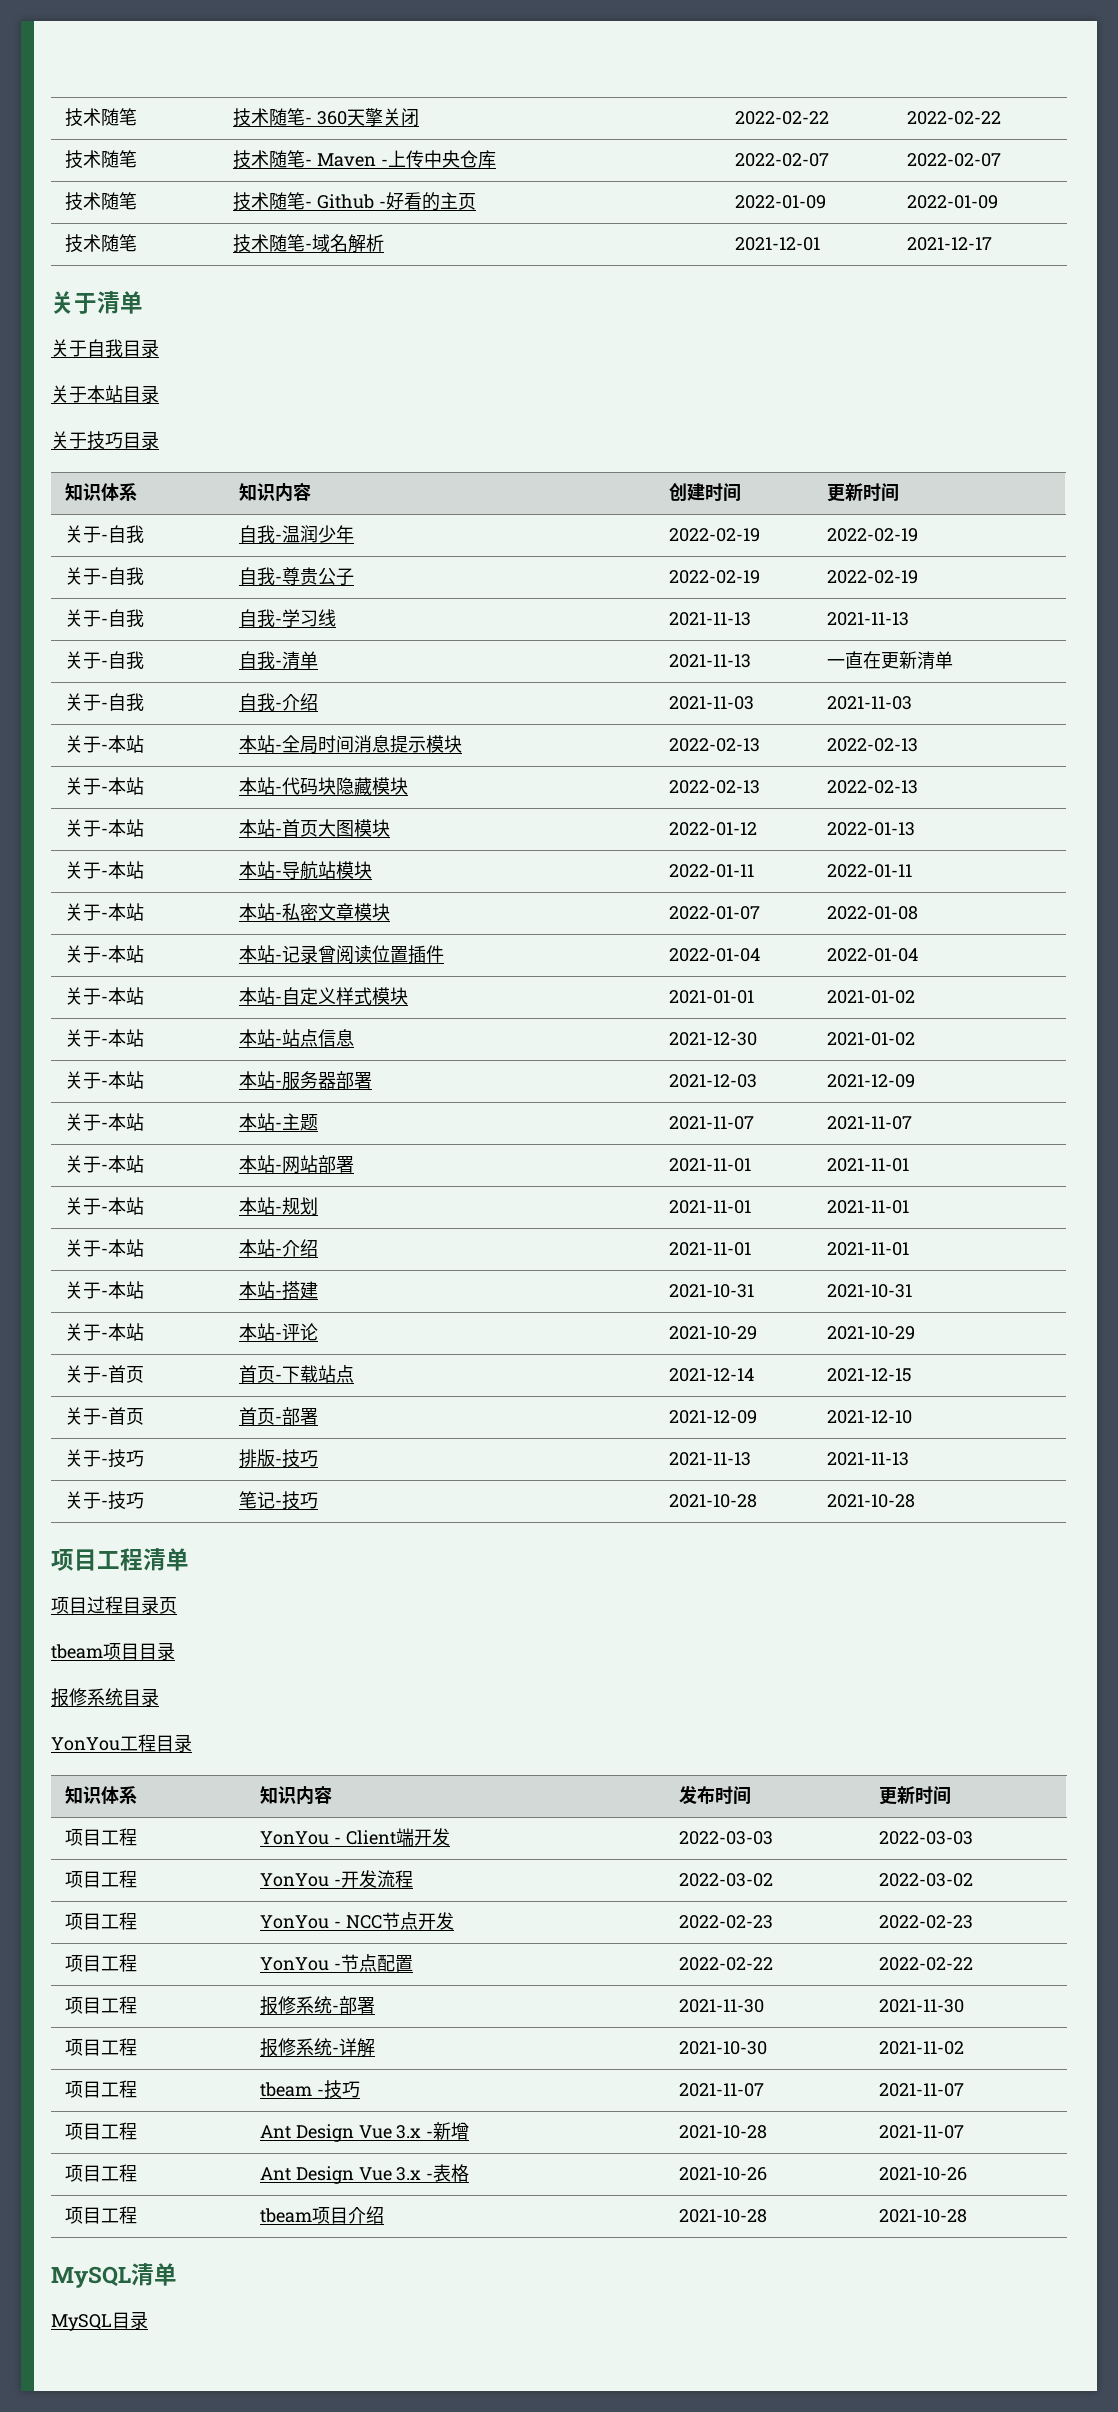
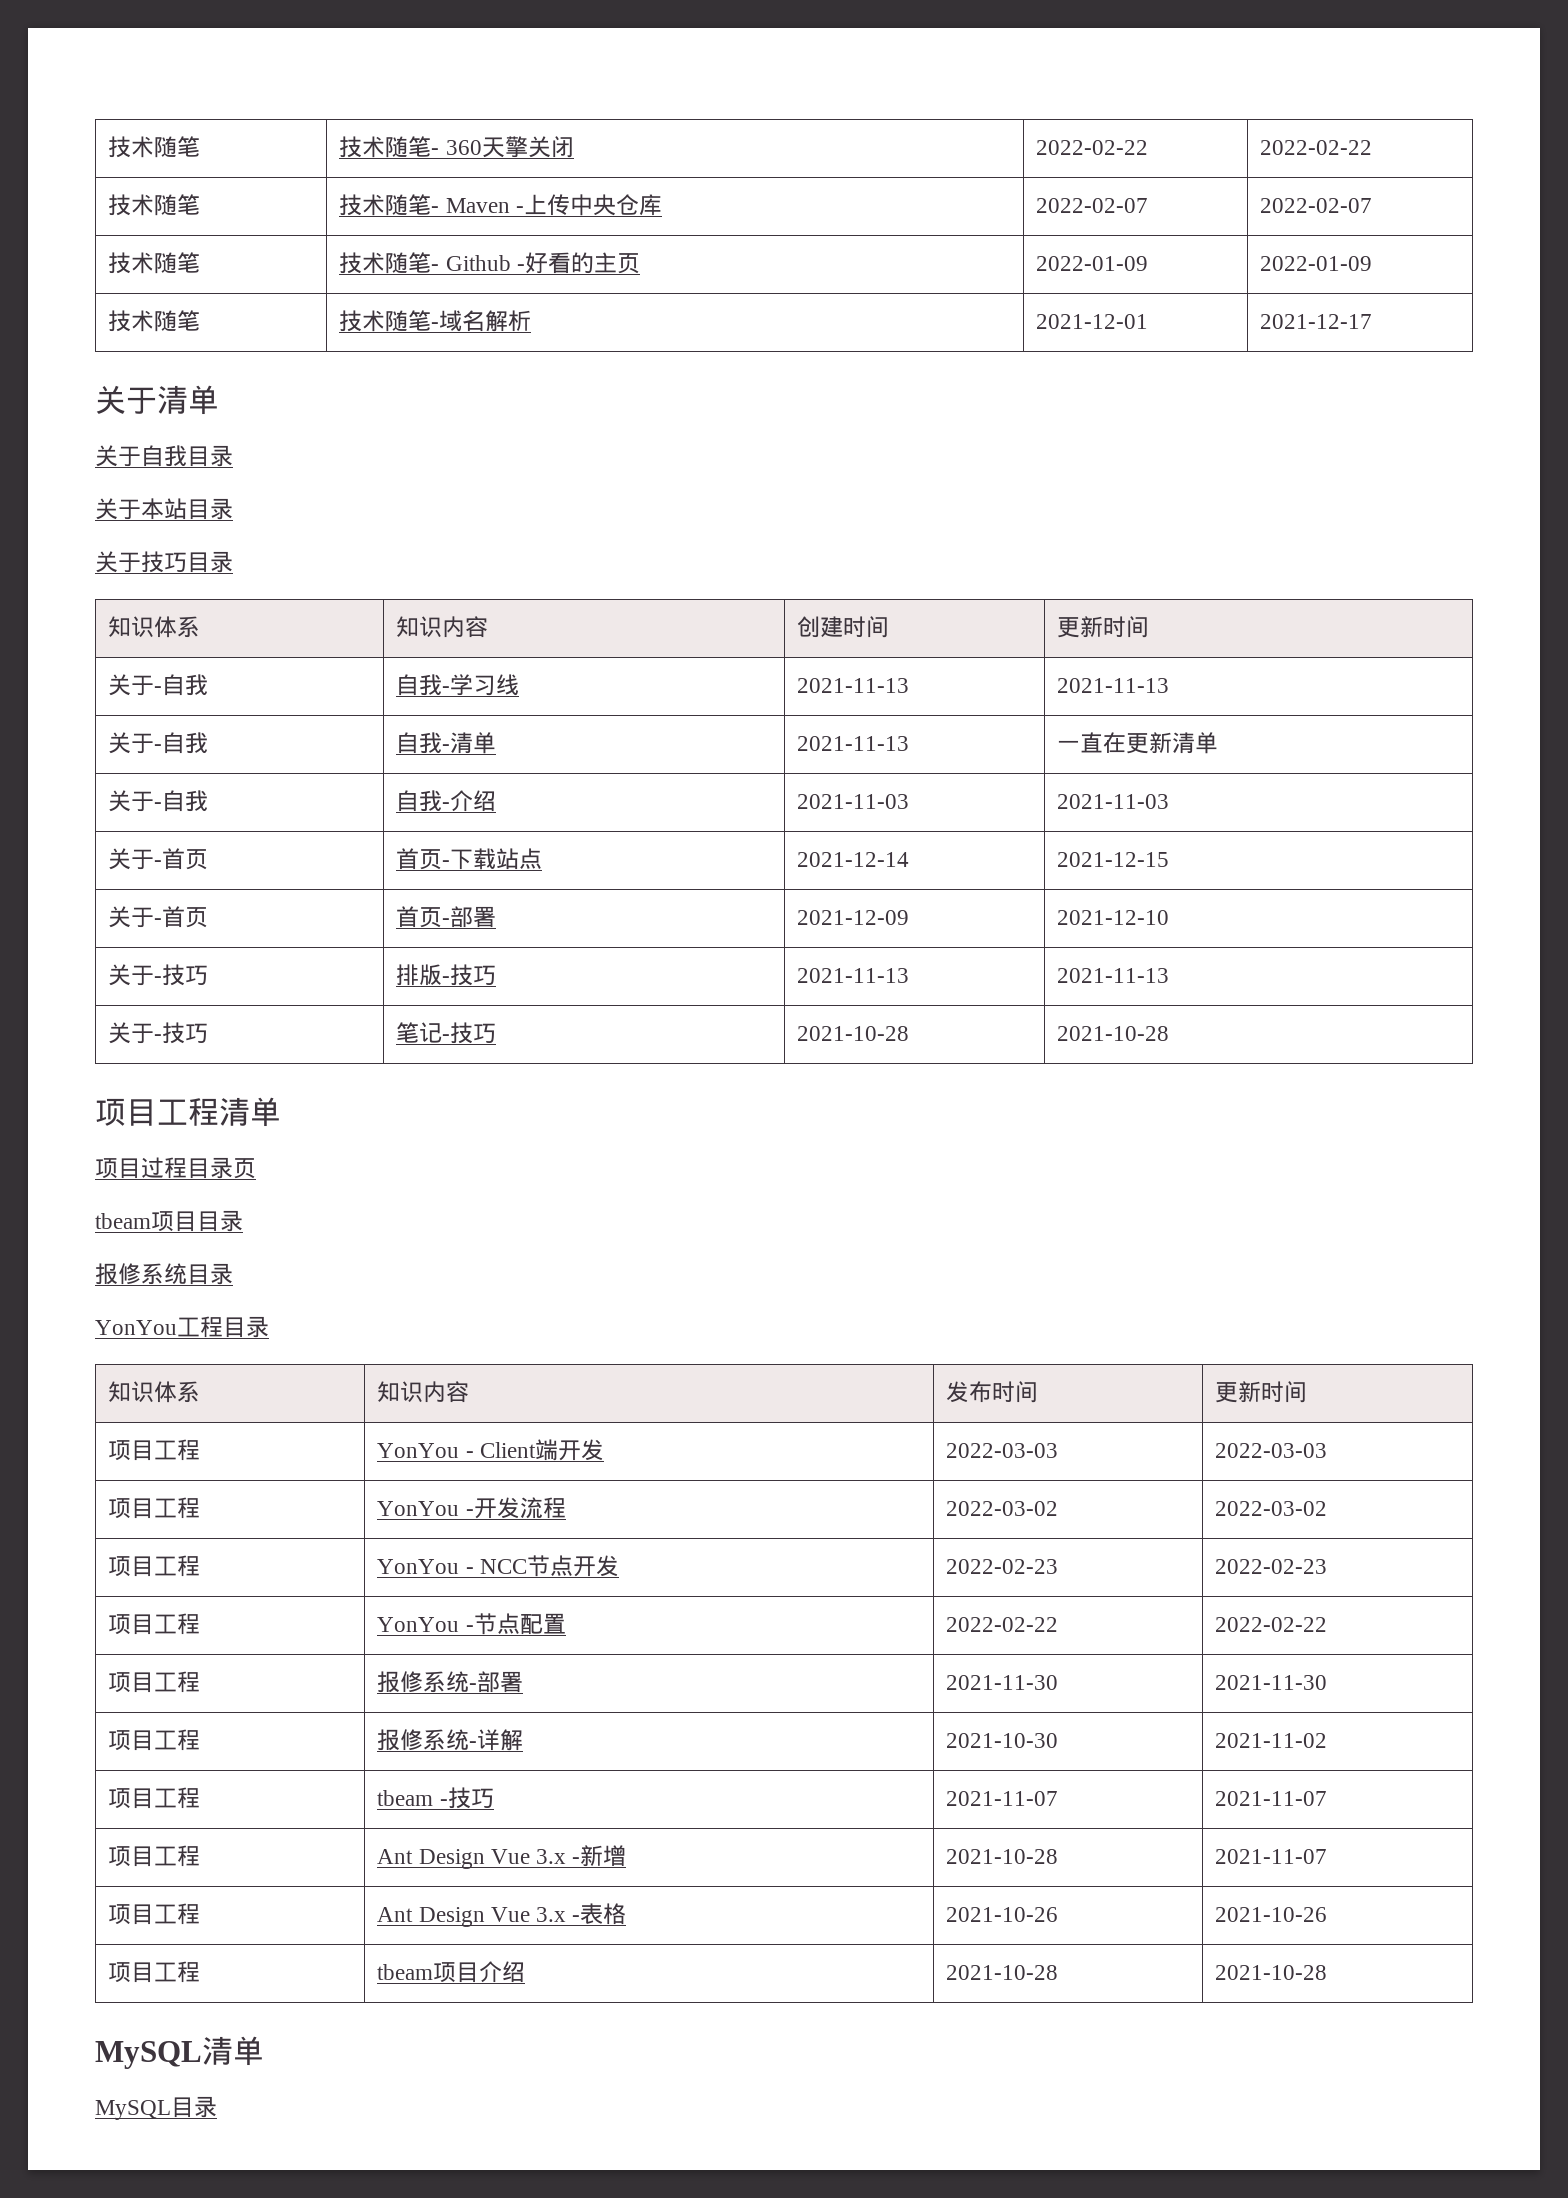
[64,525,144,543] [238,525,354,543] [668,528,760,542] [826,528,918,542] [64,567,144,585] [238,567,354,586] [668,570,760,584] [826,570,918,584] // 关于-自我 | 自我-温润少年 | 2022-02-19 | 2022-02-19 // 关于-自我 | 自我-尊贵公子 | 2022-02-19 | 2022-02-19 -> (1150, 627) none
[64,735,144,753] [238,735,462,754] [668,738,760,752] [826,738,918,752] [64,777,144,795] [238,777,408,796] [668,780,760,794] [826,780,918,794] [64,819,144,837] [238,819,390,837] [668,822,757,836] [826,822,915,836] [64,861,144,879] [238,861,372,879] [668,864,754,878] [826,864,912,878] [64,903,144,921] [238,903,390,921] [668,906,760,920] [826,906,918,920] [64,945,144,963] [238,945,444,964] [668,948,760,962] [826,948,918,962] [64,987,144,1005] [238,987,408,1005] [668,990,754,1004] [826,990,915,1004] [64,1029,144,1047] [238,1029,354,1047] [668,1032,757,1046] [826,1032,915,1046] [64,1071,144,1089] [238,1071,372,1090] [668,1074,757,1088] [826,1074,915,1088] [64,1113,144,1131] [238,1113,318,1131] [668,1116,754,1130] [826,1116,912,1130] [64,1155,144,1173] [238,1155,354,1174] [668,1158,751,1172] [826,1158,909,1172] [64,1197,144,1215] [238,1197,318,1215] [668,1200,751,1214] [826,1200,909,1214] [64,1239,144,1257] [238,1239,318,1257] [668,1242,751,1256] [826,1242,909,1256] [64,1281,144,1299] [238,1281,318,1300] [668,1284,754,1298] [826,1284,912,1298] [64,1323,144,1341] [238,1323,318,1341] [668,1326,757,1340] [826,1326,915,1340] // 关于-本站 | 本站-全局时间消息提示模块 | 2022-02-13 | 2022-02-13 // 关于-本站 | 本站-代码块隐藏模块 | 2022-02-13 | 2022-02-13 // 关于-本站 | 本站-首页大图模块 | 2022-01-12 | 2022-01-13 // 关于-本站 | 本站-导航站模块 | 2022-01-11 | 2022-01-11 // 关于-本站 | 本站-私密文章模块 | 2022-01-07 | 2022-01-08 // 关于-本站 | 本站-记录曾阅读位置插件 | 2022-01-04 | 2022-01-04 // 关于-本站 | 本站-自定义样式模块 | 2021-01-01 | 2021-01-02 // 关于-本站 | 本站-站点信息 | 2021-12-30 | 2021-01-02 // 关于-本站 | 本站-服务器部署 | 2021-12-03 | 2021-12-09 // 关于-本站 | 本站-主题 | 2021-11-07 | 2021-11-07 // 关于-本站 | 本站-网站部署 | 2021-11-01 | 2021-11-01 // 关于-本站 | 本站-规划 | 2021-11-01 | 2021-11-01 // 关于-本站 | 本站-介绍 | 2021-11-01 | 2021-11-01 // 关于-本站 | 本站-搭建 | 2021-10-31 | 2021-10-31 // 关于-本站 | 本站-评论 | 2021-10-29 | 2021-10-29 -> (1170, 801) none

